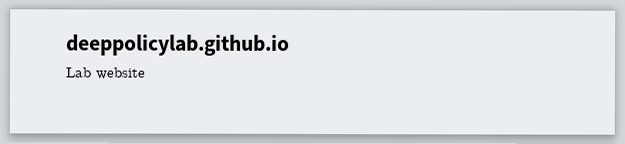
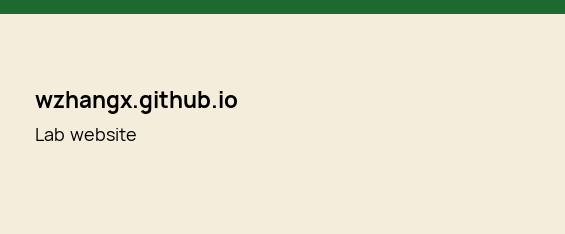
[66,34,290,56] deeppolicylab.github.io -> [35,91,238,114] wzhangx.github.io

